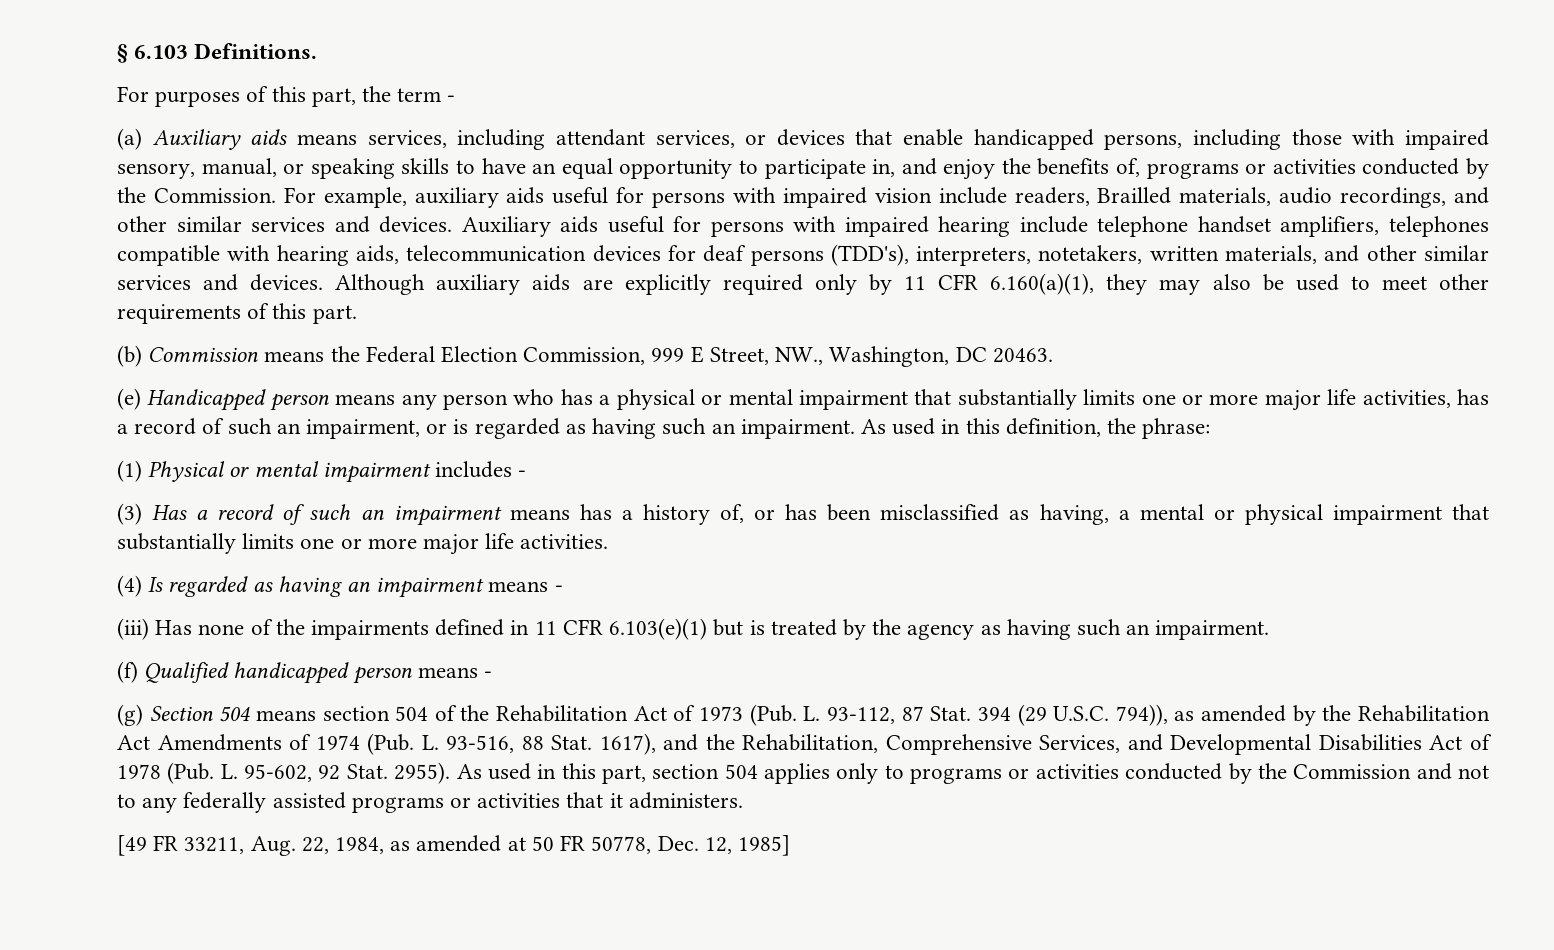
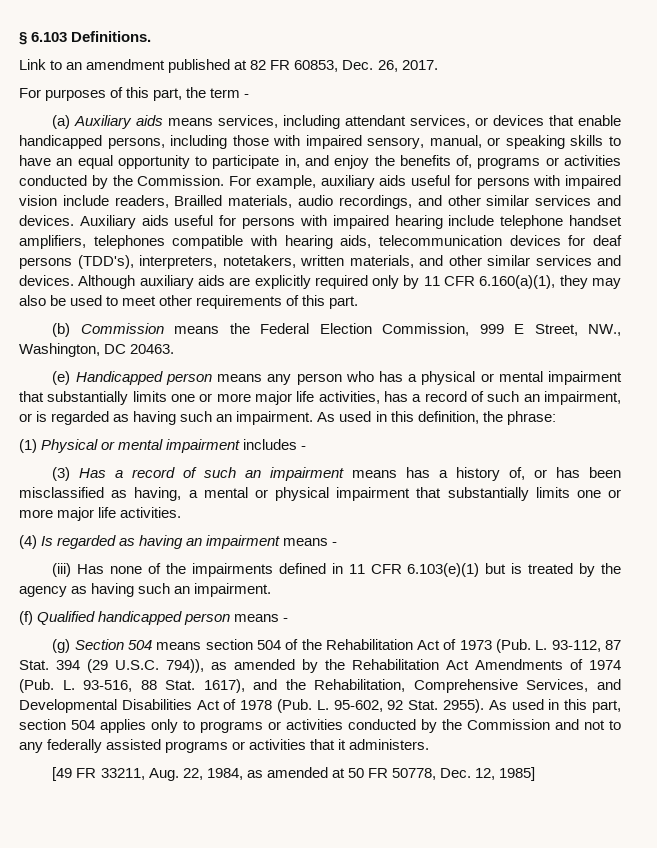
(318, 51) none -> [19,59,438,73] // Link to an amendment published at 82 FR 60853, Dec. 26, 2017.

